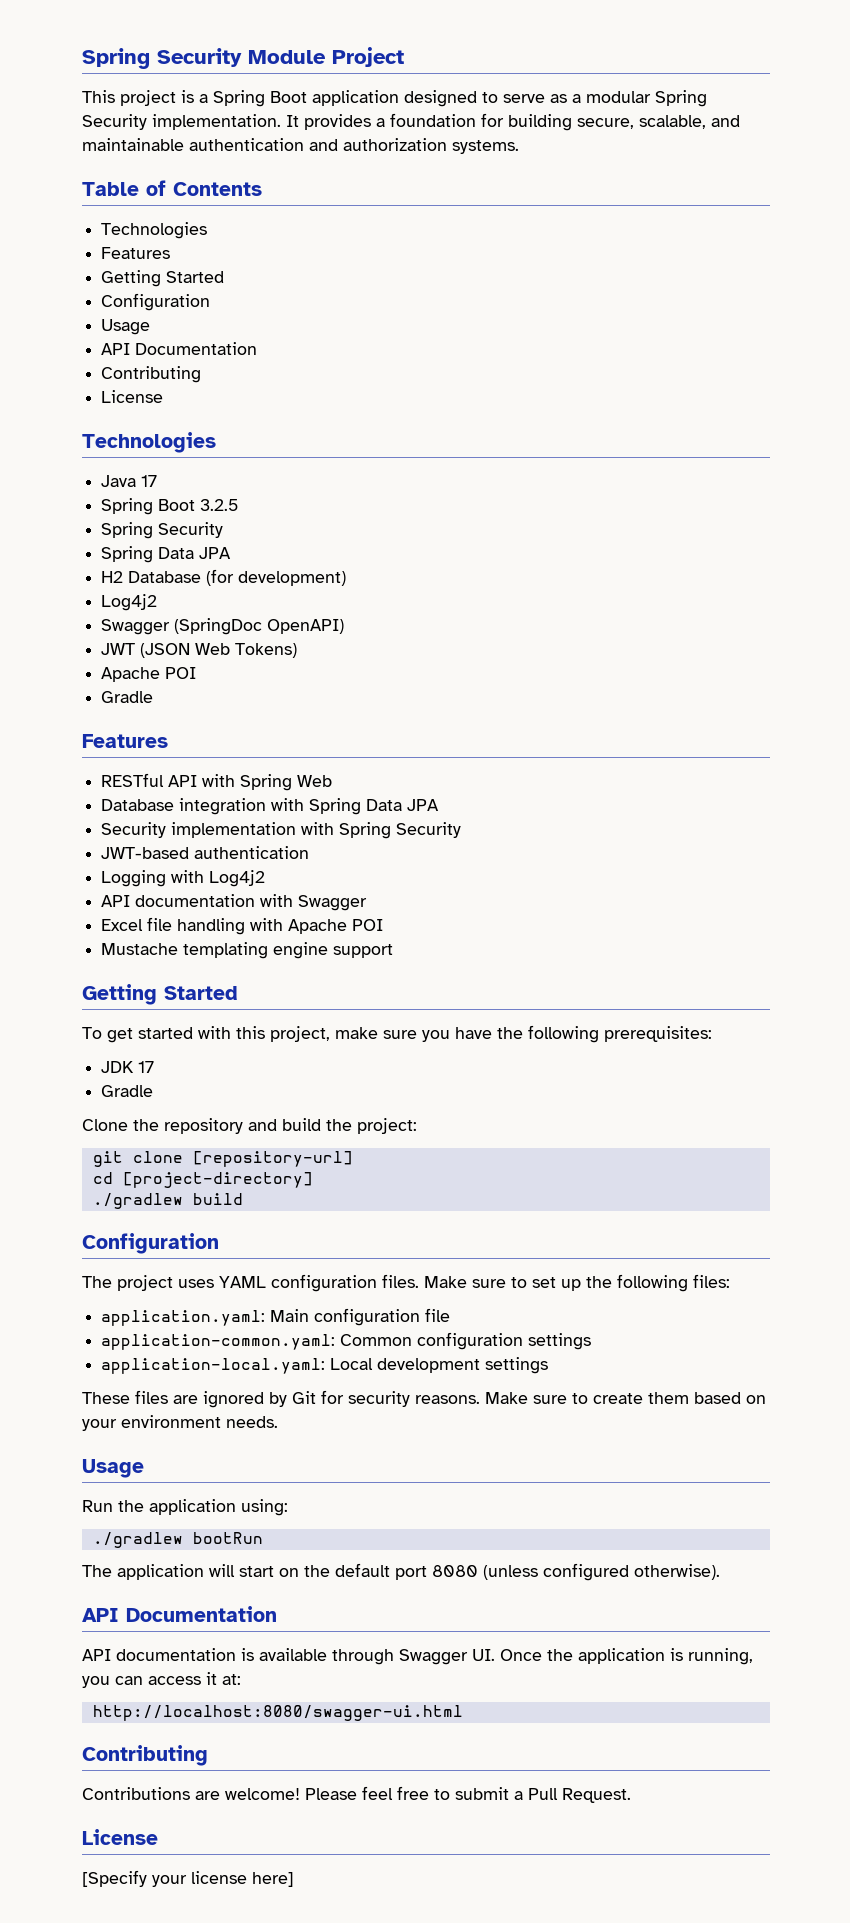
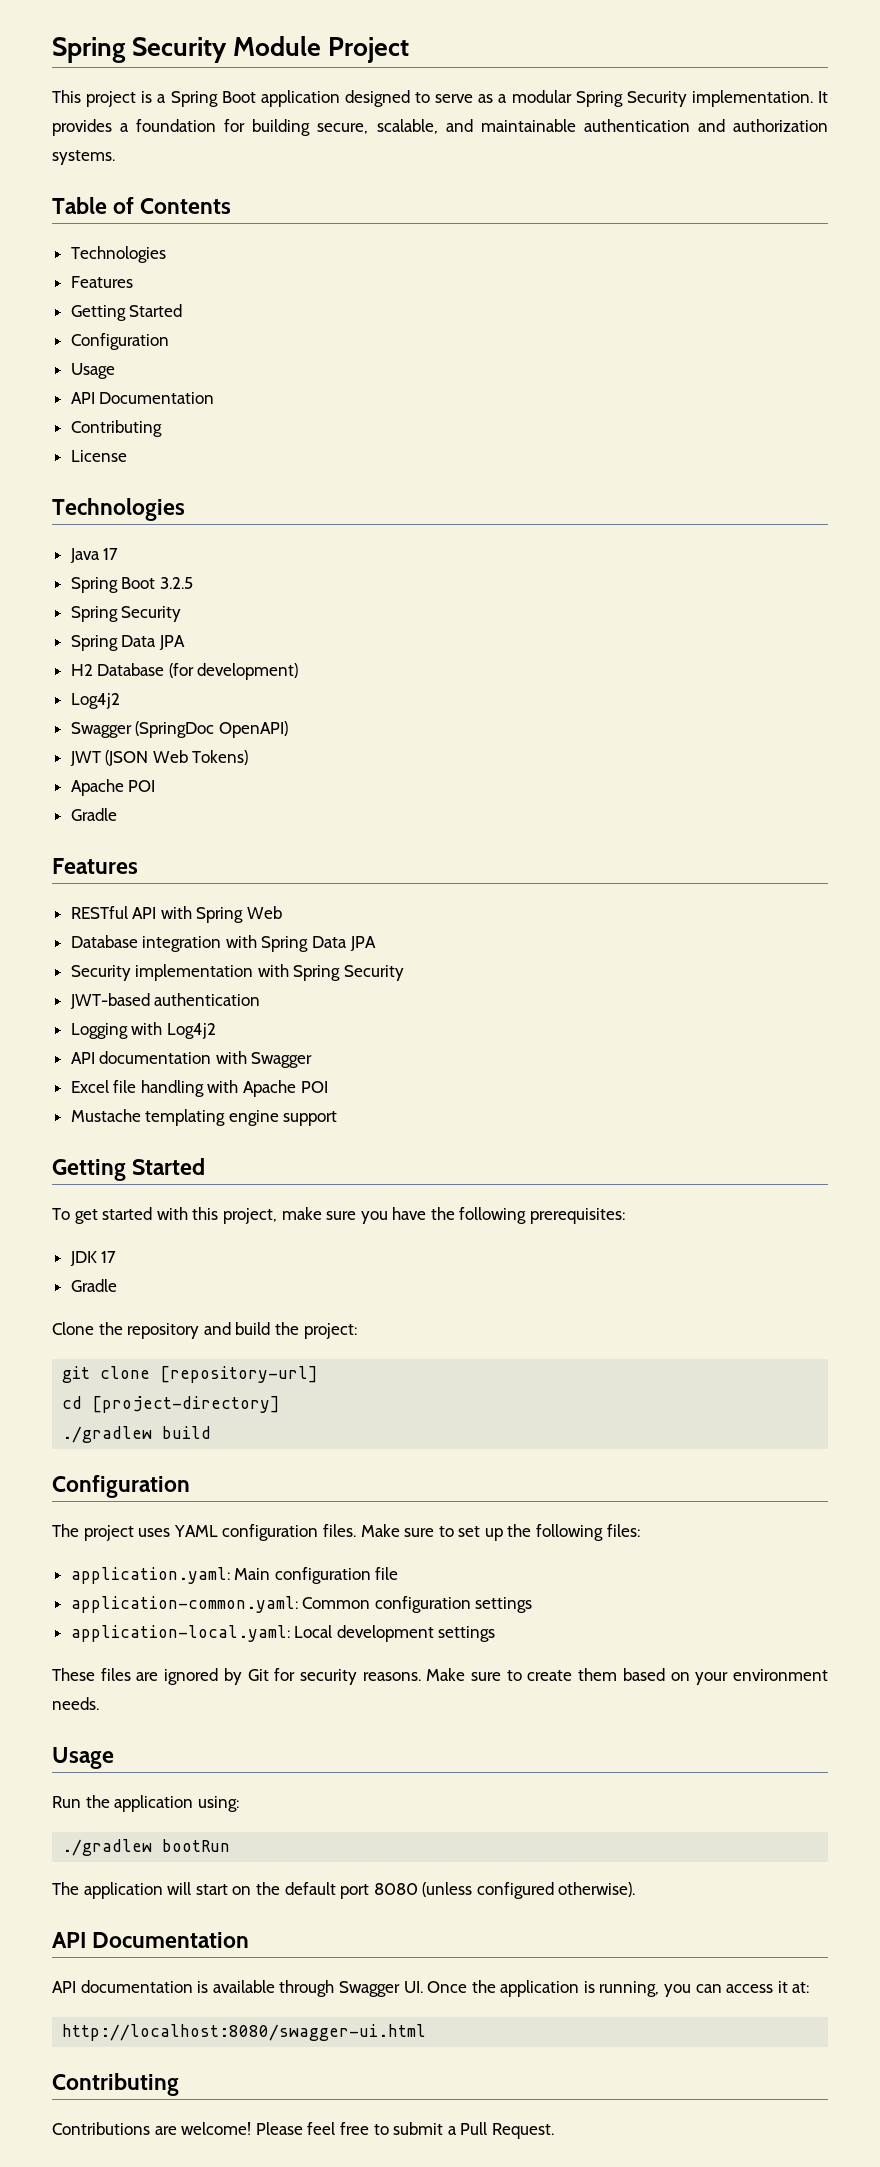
[82,1829,158,1845] [82,1870,294,1887] // License // [Specify your license here] -> (554, 2131) none

